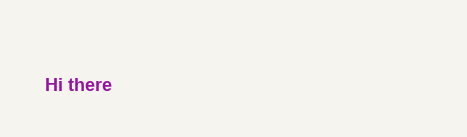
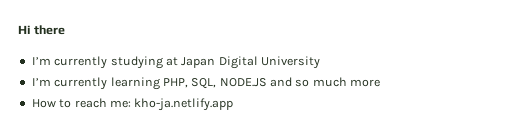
(112, 84) none -> [31,56,320,69] [31,77,381,90] [31,98,234,111] // I’m currently studying at Japan Digital University // I’m currently learning PHP, SQL, NODE.JS and so much more // How to reach me: kho-ja.netlify.app

